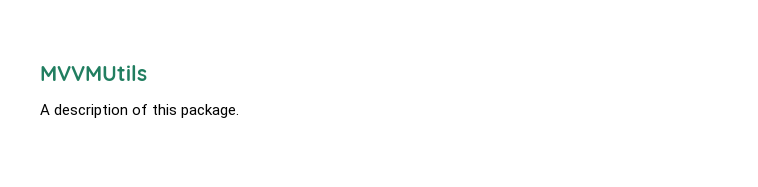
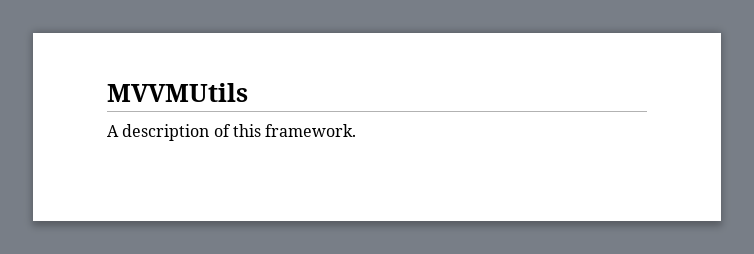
[181,104,240,118] package. -> [265,124,357,137] framework.

